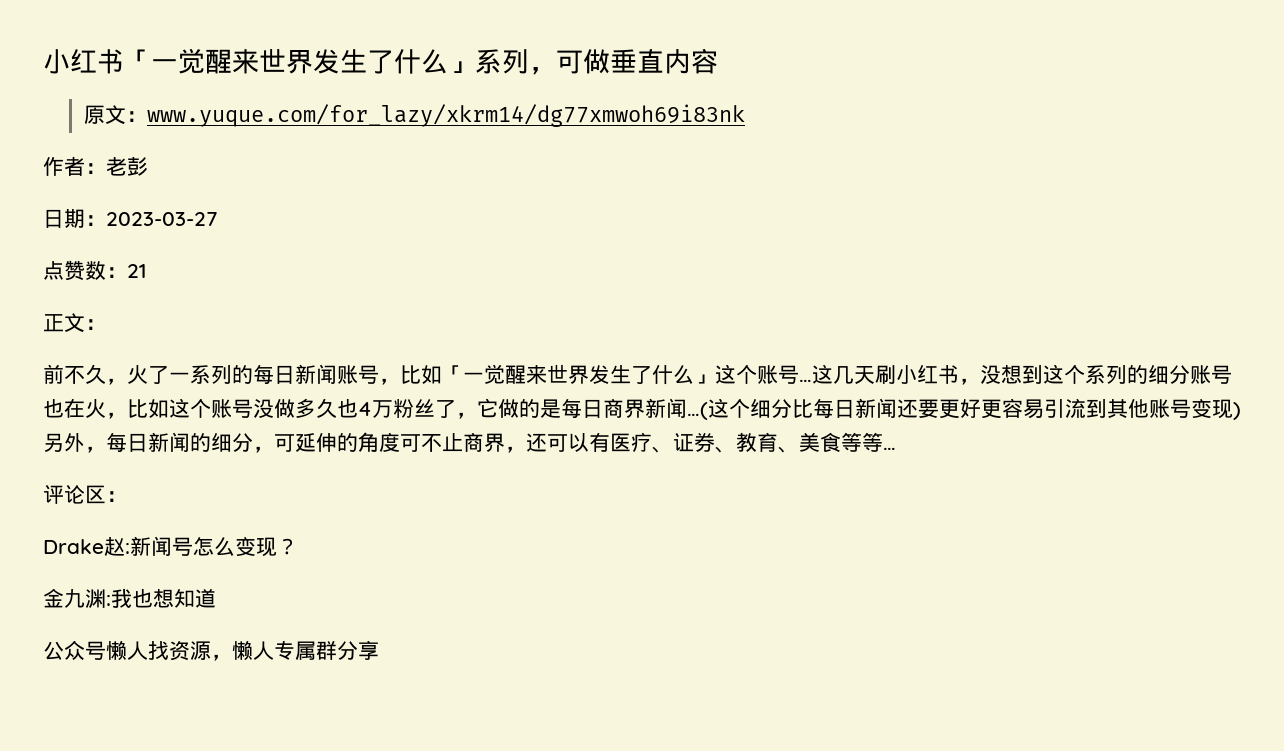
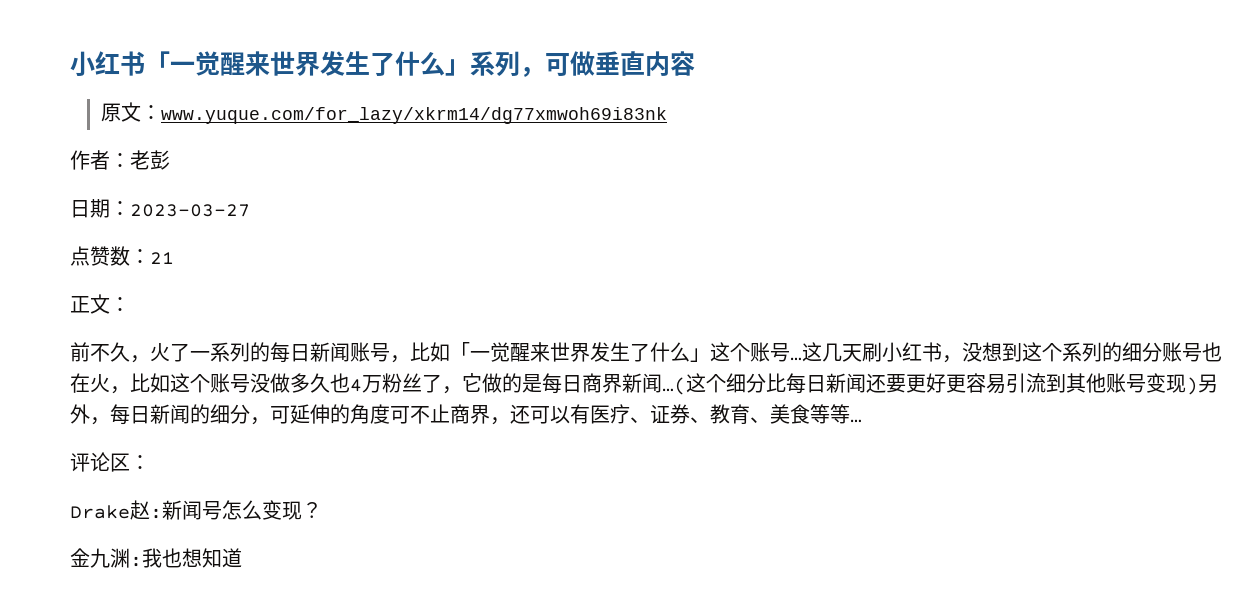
[43,640,379,661] // 公众号懒人找资源，懒人专属群分享 -> (242, 558) none

